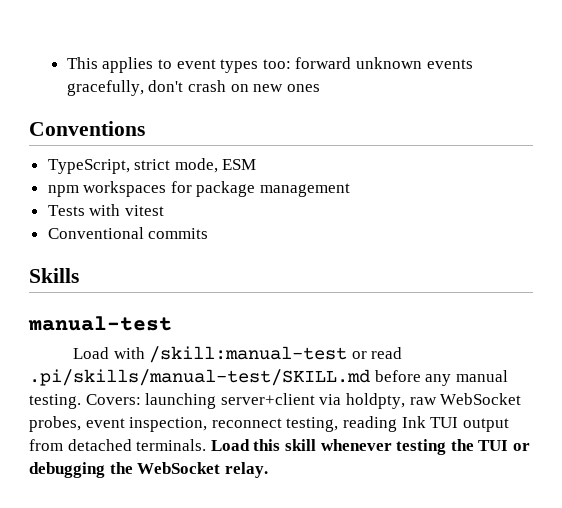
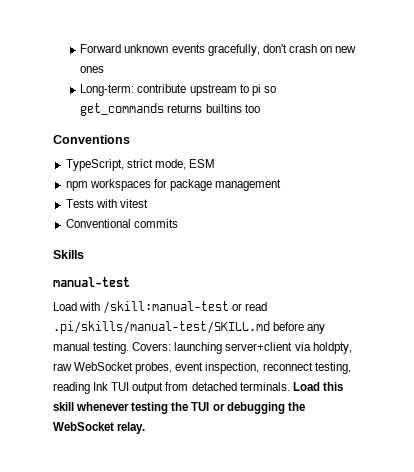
[66,57,352,73] This applies to event types too: forward -> [80,44,122,53] Forward
(320, 88) none -> [80,84,276,96] [80,103,260,116] // Long-term: contribute upstream to pi so get_commands returns builtins too

